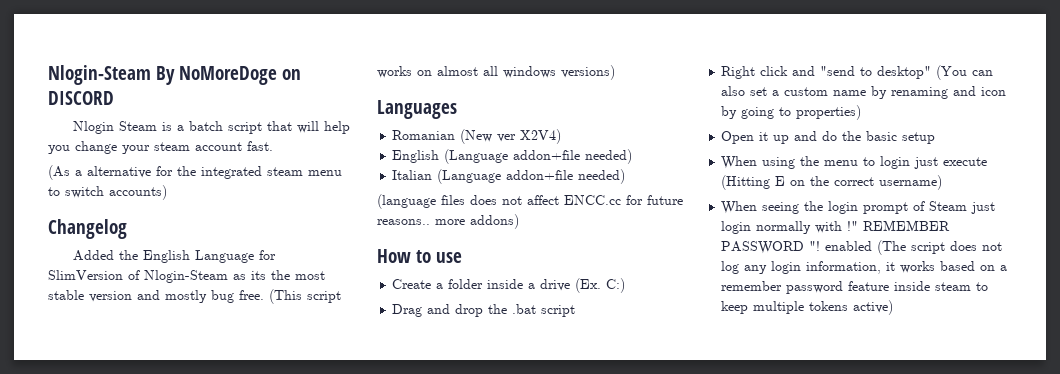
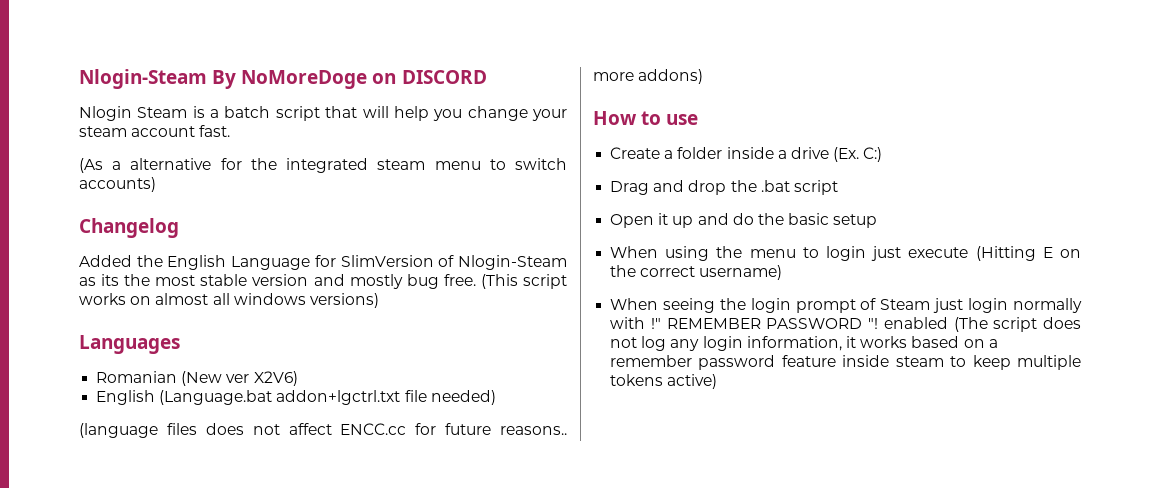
[520,129,562,144] [392,149,633,164] [392,169,574,184] X2V4) // English (Language addon+file needed) // Italian (Language addon+file -> [253,371,298,386] [96,390,427,405] X2V6) // English (Language.bat addon+lgctrl.txt file
[721,65,994,80] [721,86,1007,99] [721,105,862,120] // Right click and "send to desktop" (You can also set a custom name by renaming and icon by going to properties) -> (838, 187) none

